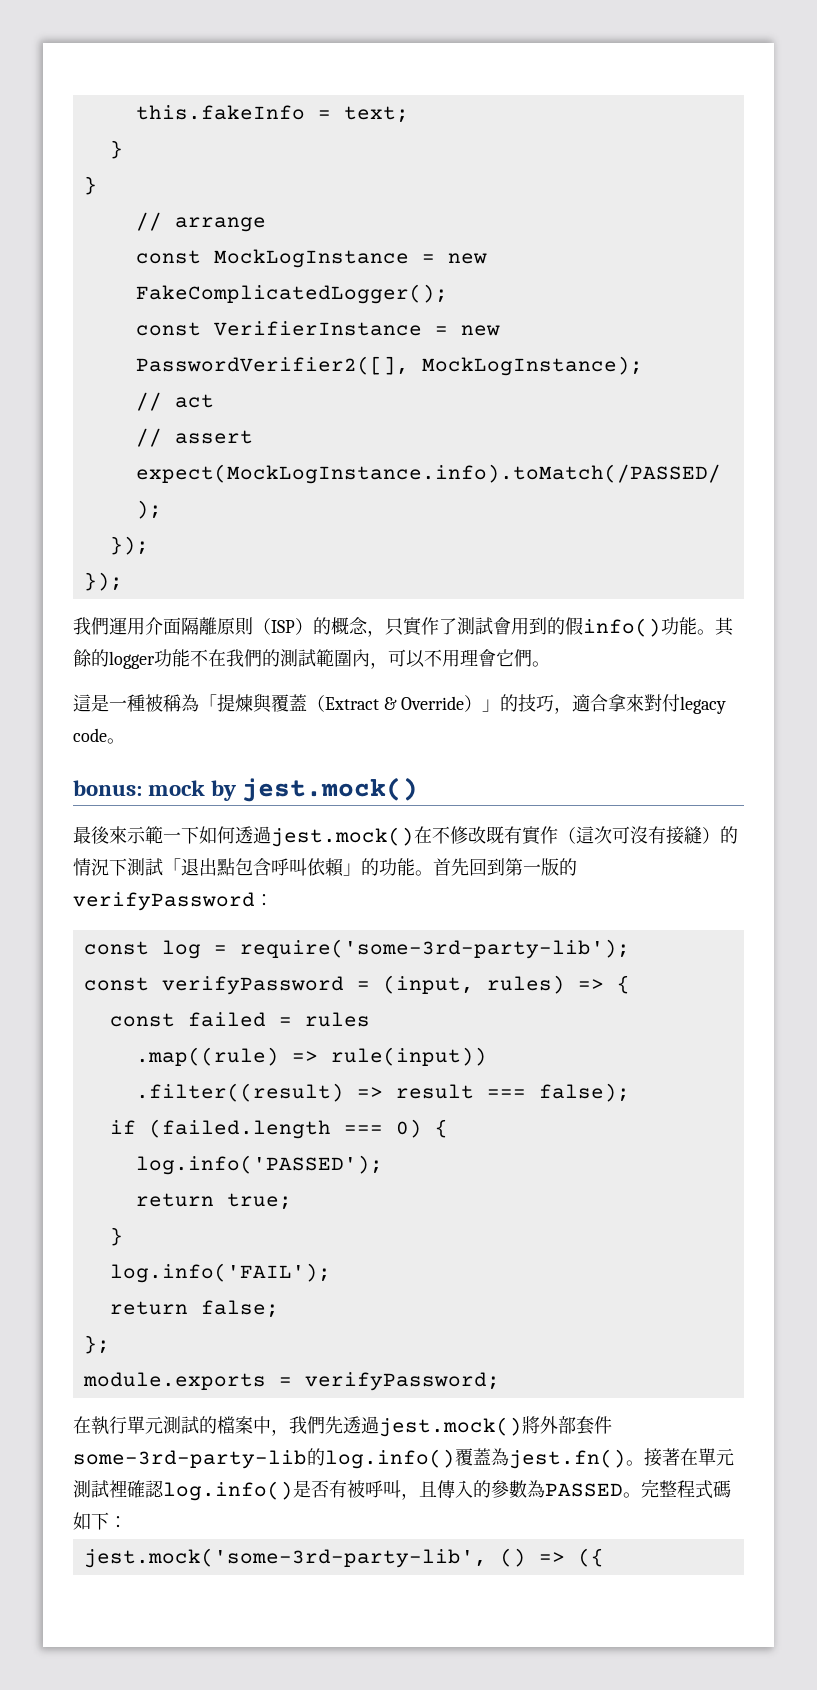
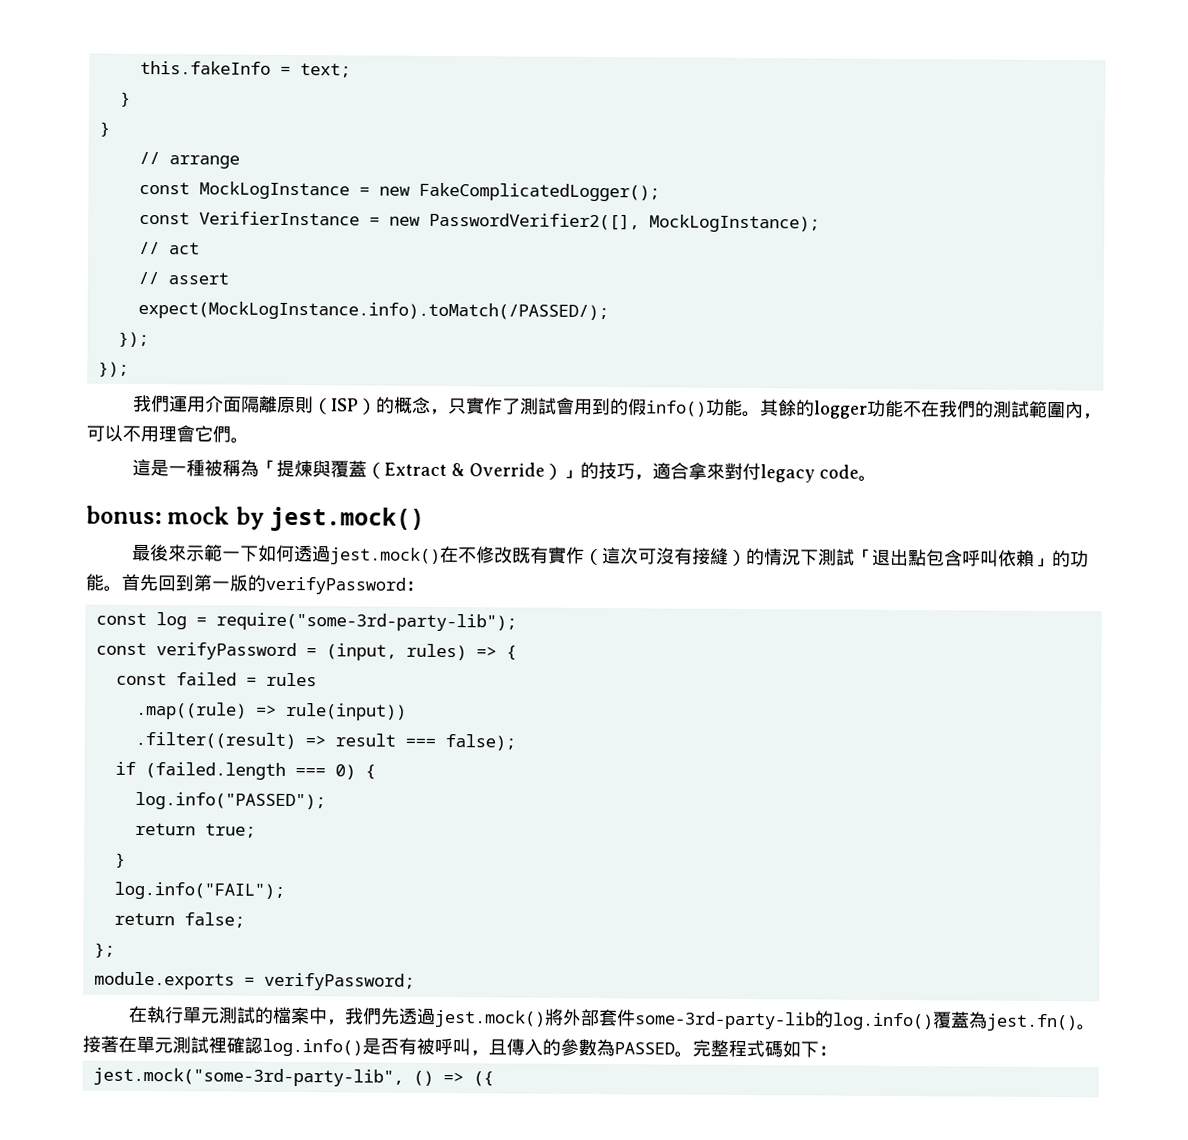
[239,939,630,959] require('some-3rd-party-lib'); -> [215,612,517,632] require("some-3rd-party-lib");
[135,1155,383,1175] log.info('PASSED'); -> [134,791,326,811] log.info("PASSED");
[109,1263,331,1283] log.info('FAIL'); -> [113,881,285,900] log.info("FAIL");
[83,1548,487,1568] jest.mock('some-3rd-party-lib', -> [92,1067,404,1087] jest.mock("some-3rd-party-lib",

